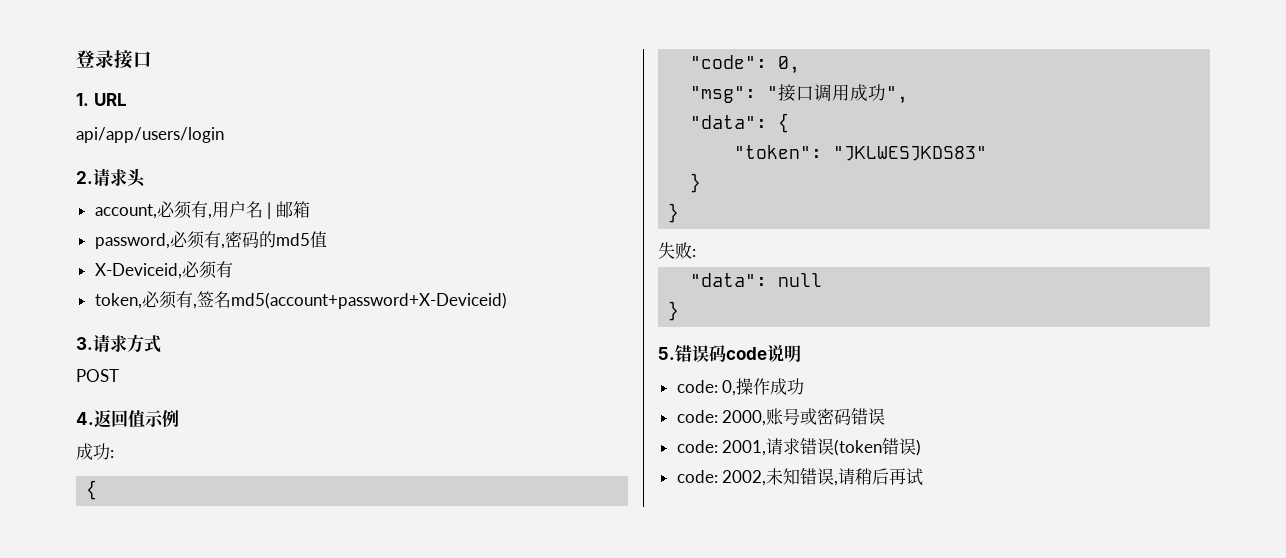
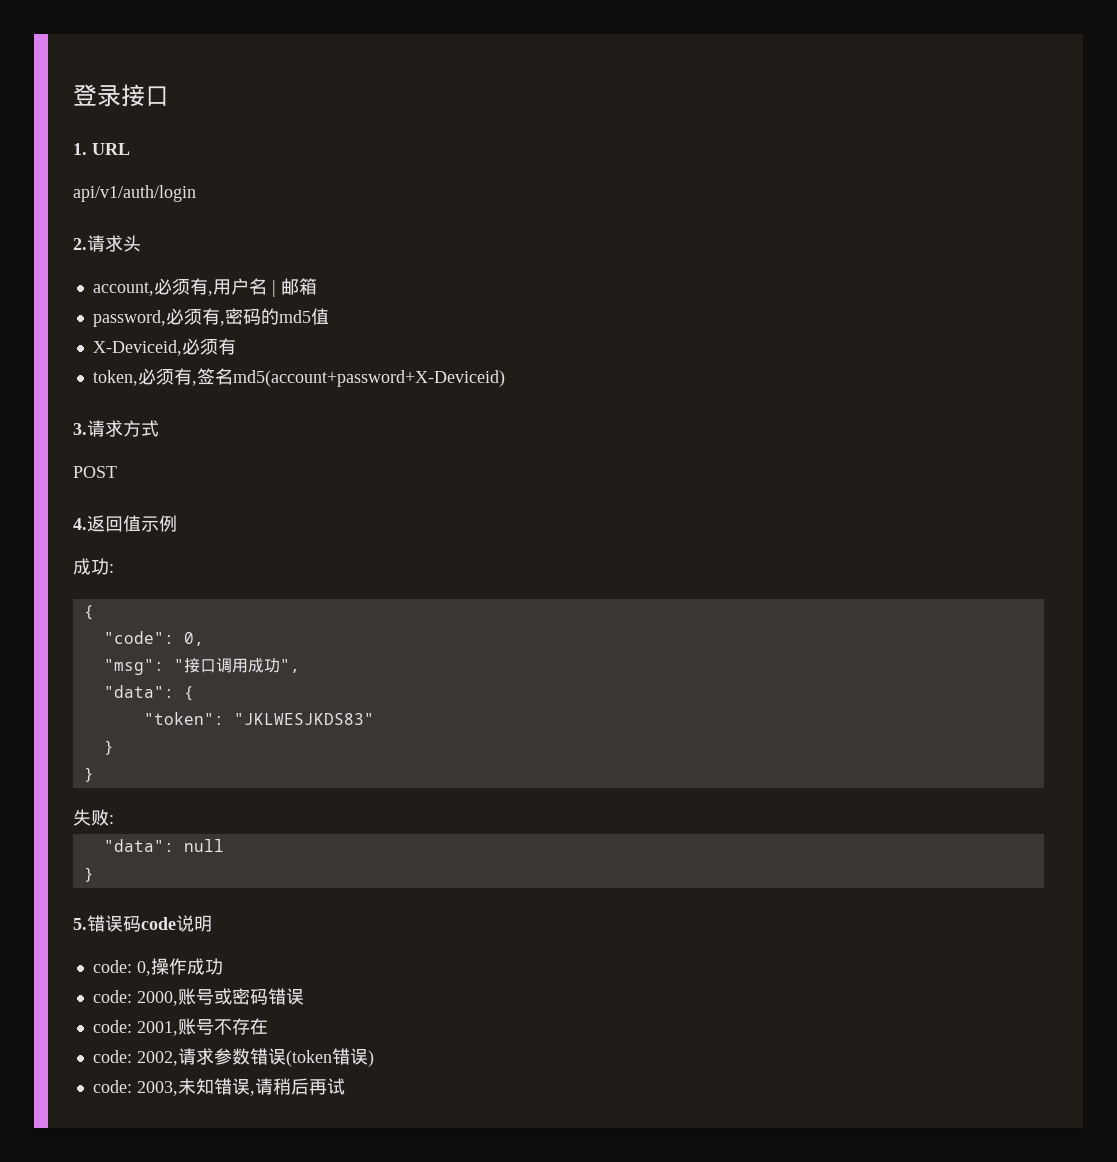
[76,127,224,143] api/app/users/login -> [73,185,196,202] api/v1/auth/login
[766,438,801,455] 请求 -> [177,1018,268,1035] [92,1048,250,1066] 账号不存在 // code: 2002,请求参数
[722,470,767,486] 2002, -> [136,1081,178,1096] 2003,

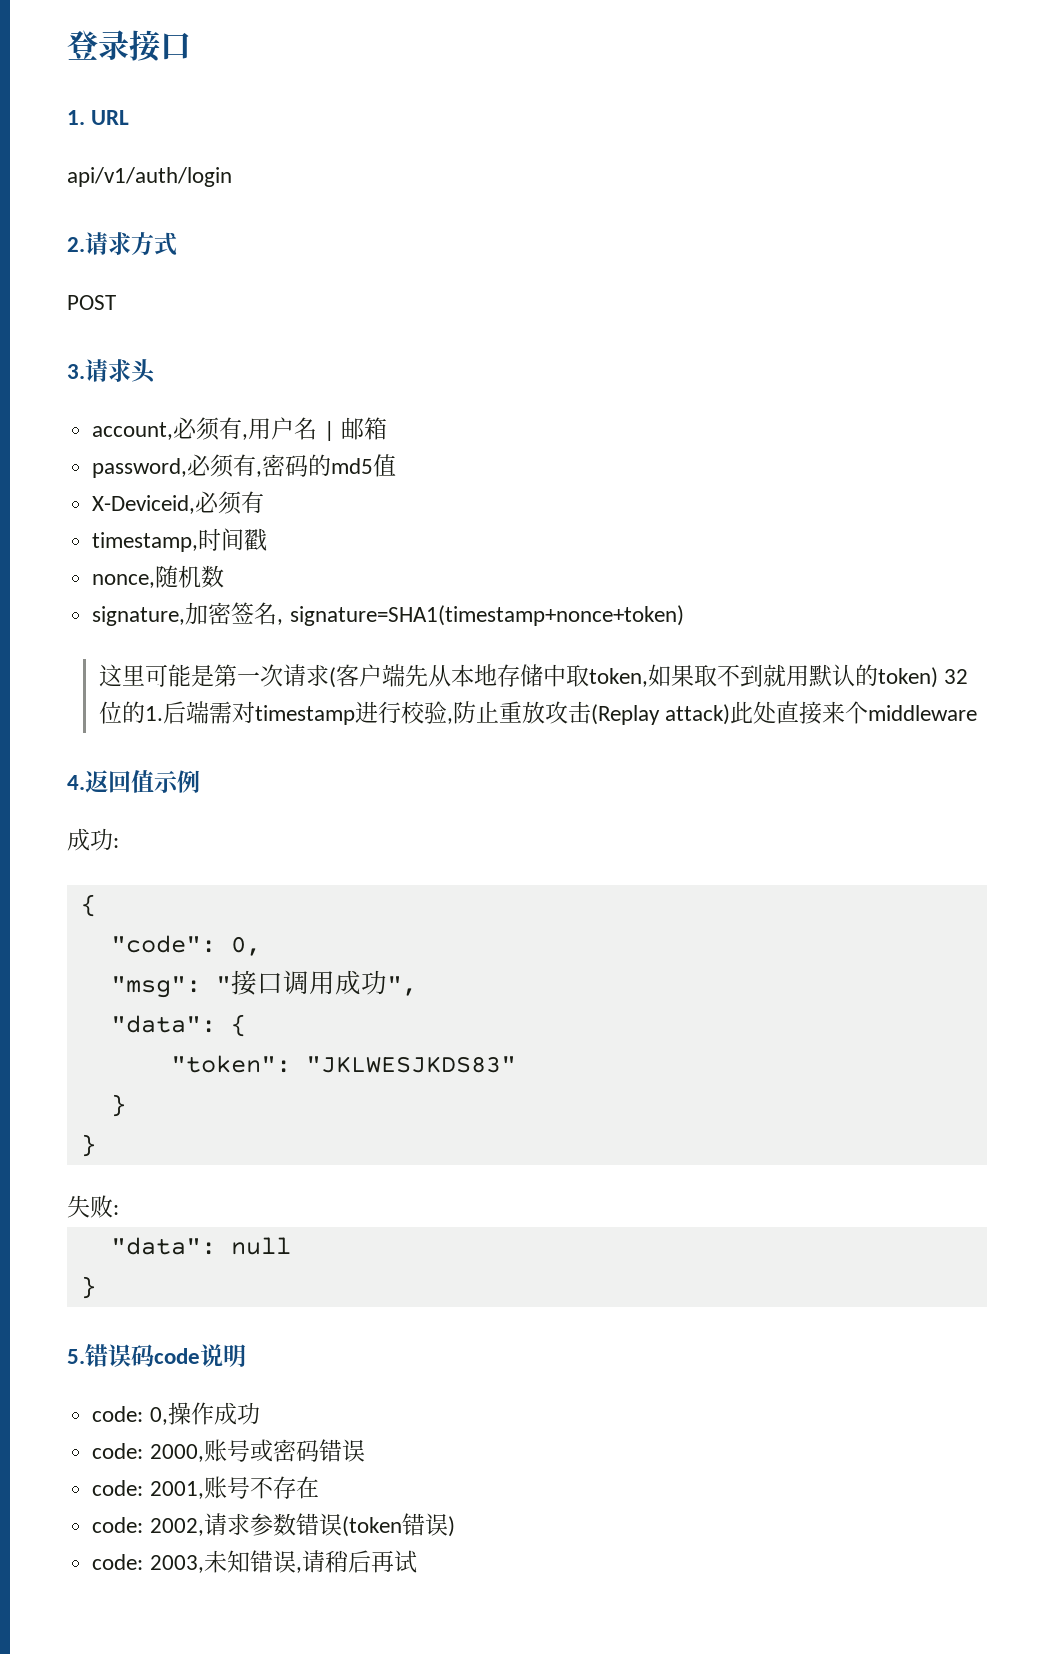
(123, 243) none -> [131,232,177,256] [67,295,116,310] [67,359,131,382] 方式 // POST // 3.请求
[92,368,505,387] [73,420,159,437] [73,466,117,478] token,必须有,签名md5(account+password+X-Deviceid) // 3.请求方式 // POST -> [92,528,268,552] [92,565,225,588] [92,602,684,626] [98,664,969,688] [98,701,978,725] timestamp,时间戳 // nonce,随机数 // signature,加密签名, signature=SHA1(timestamp+nonce+token) // 这里可能是第一次请求(客户端先从本地存储中取token,如果取不到就用默认的token) 32位的1.后端需对timestamp进行校验,防止重放攻击(Replay attack)此处直接来个middleware

